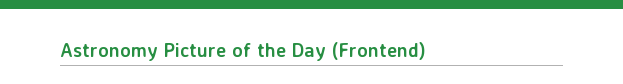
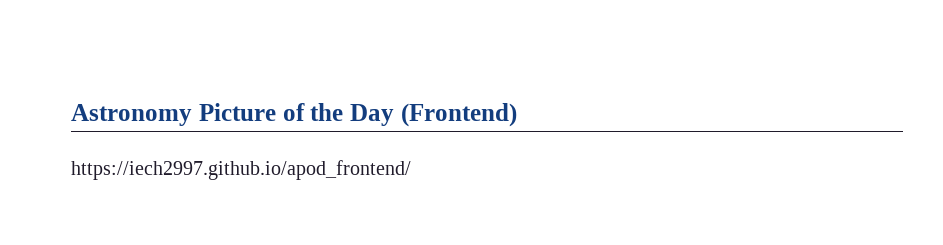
(426, 51) none -> [71,160,411,180] // https://iech2997.github.io/apod_frontend/

